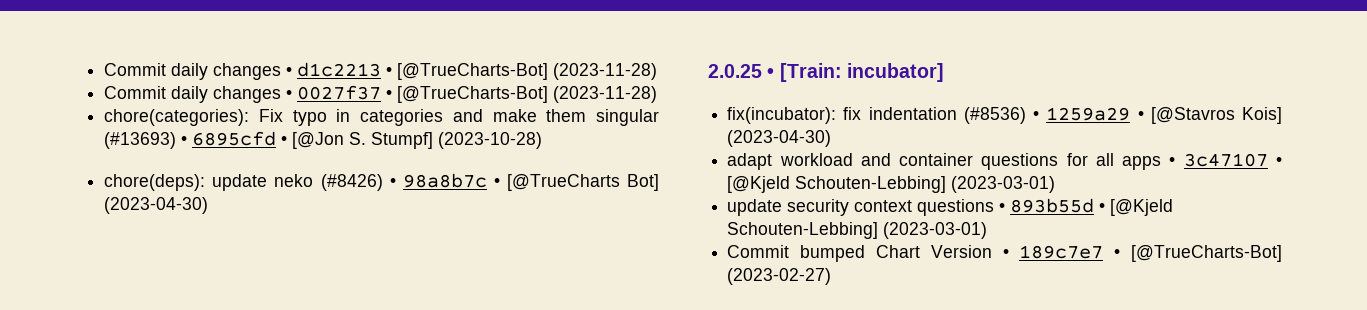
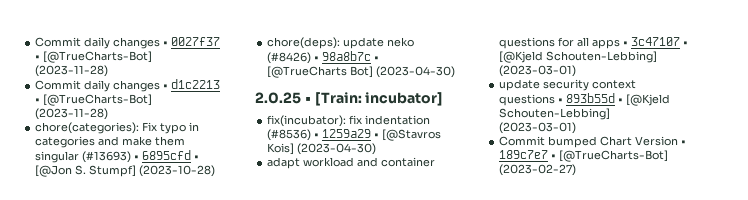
[104,62,382,80] Commit daily changes • d1c2213 -> [35,37,221,49] Commit daily changes • 0027f37
[297,85,382,100] 0027f37 -> [171,79,221,89] d1c2213

